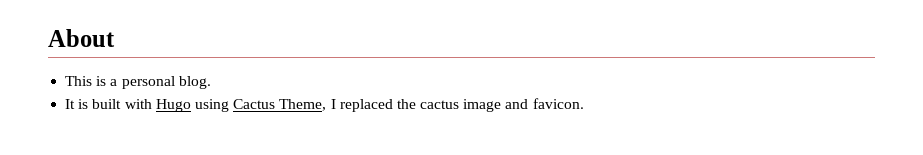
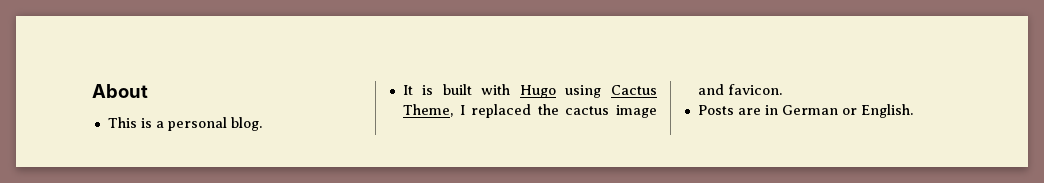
(584, 103) none -> [697,104,913,118] // Posts are in German or English.

